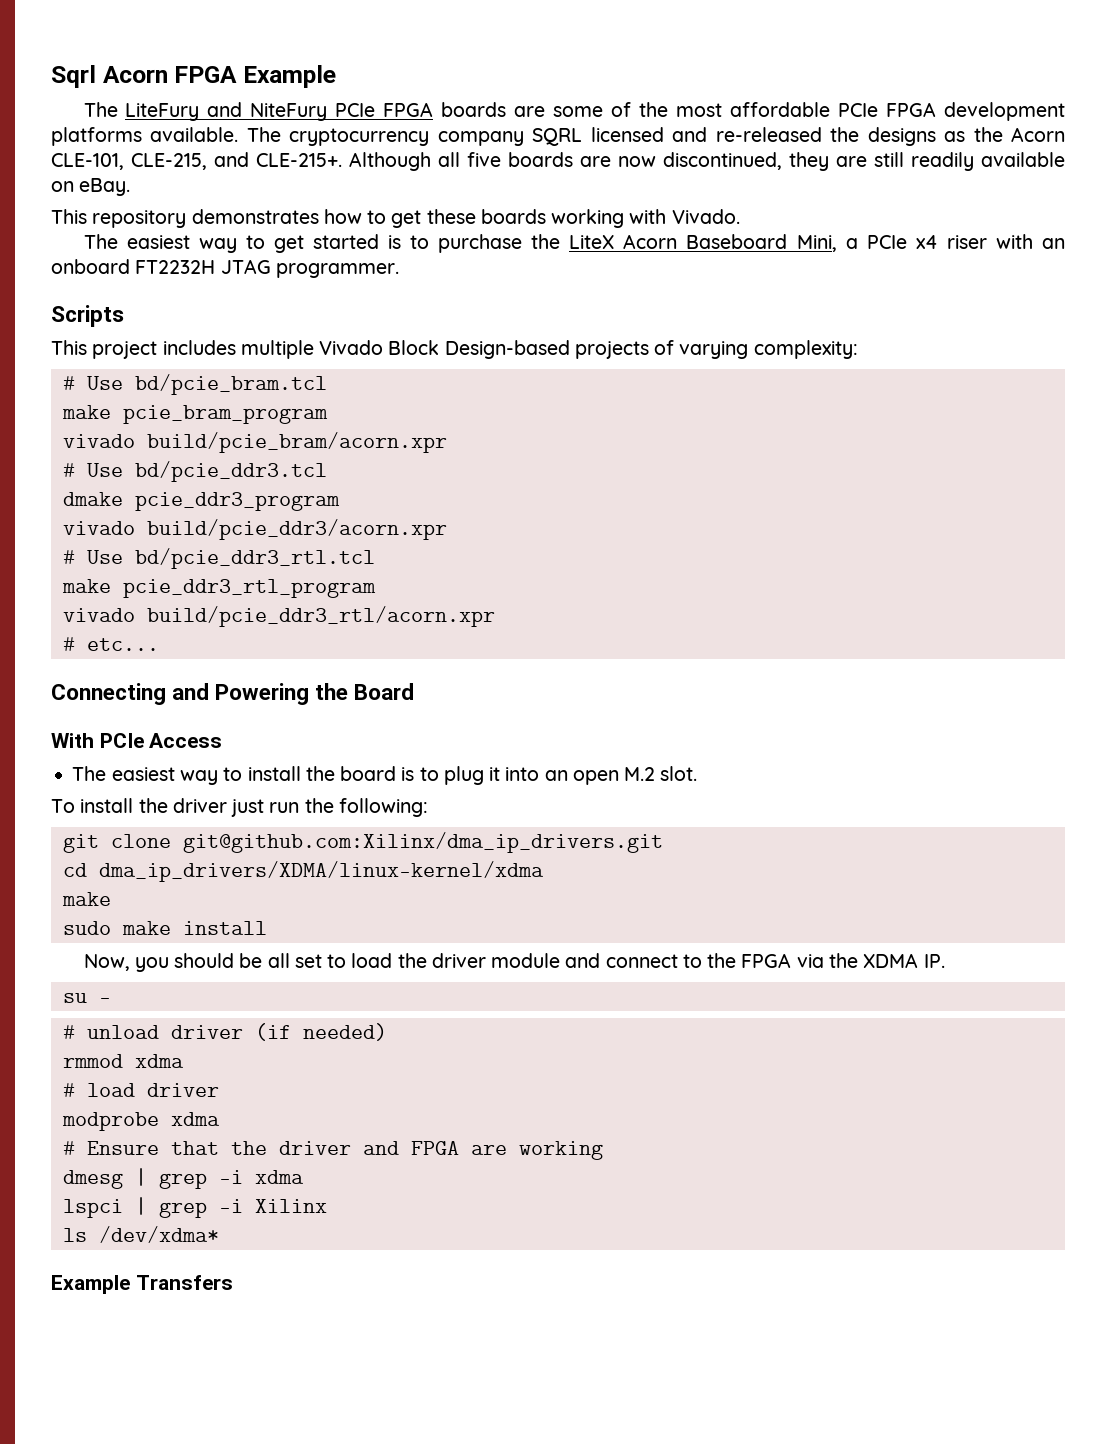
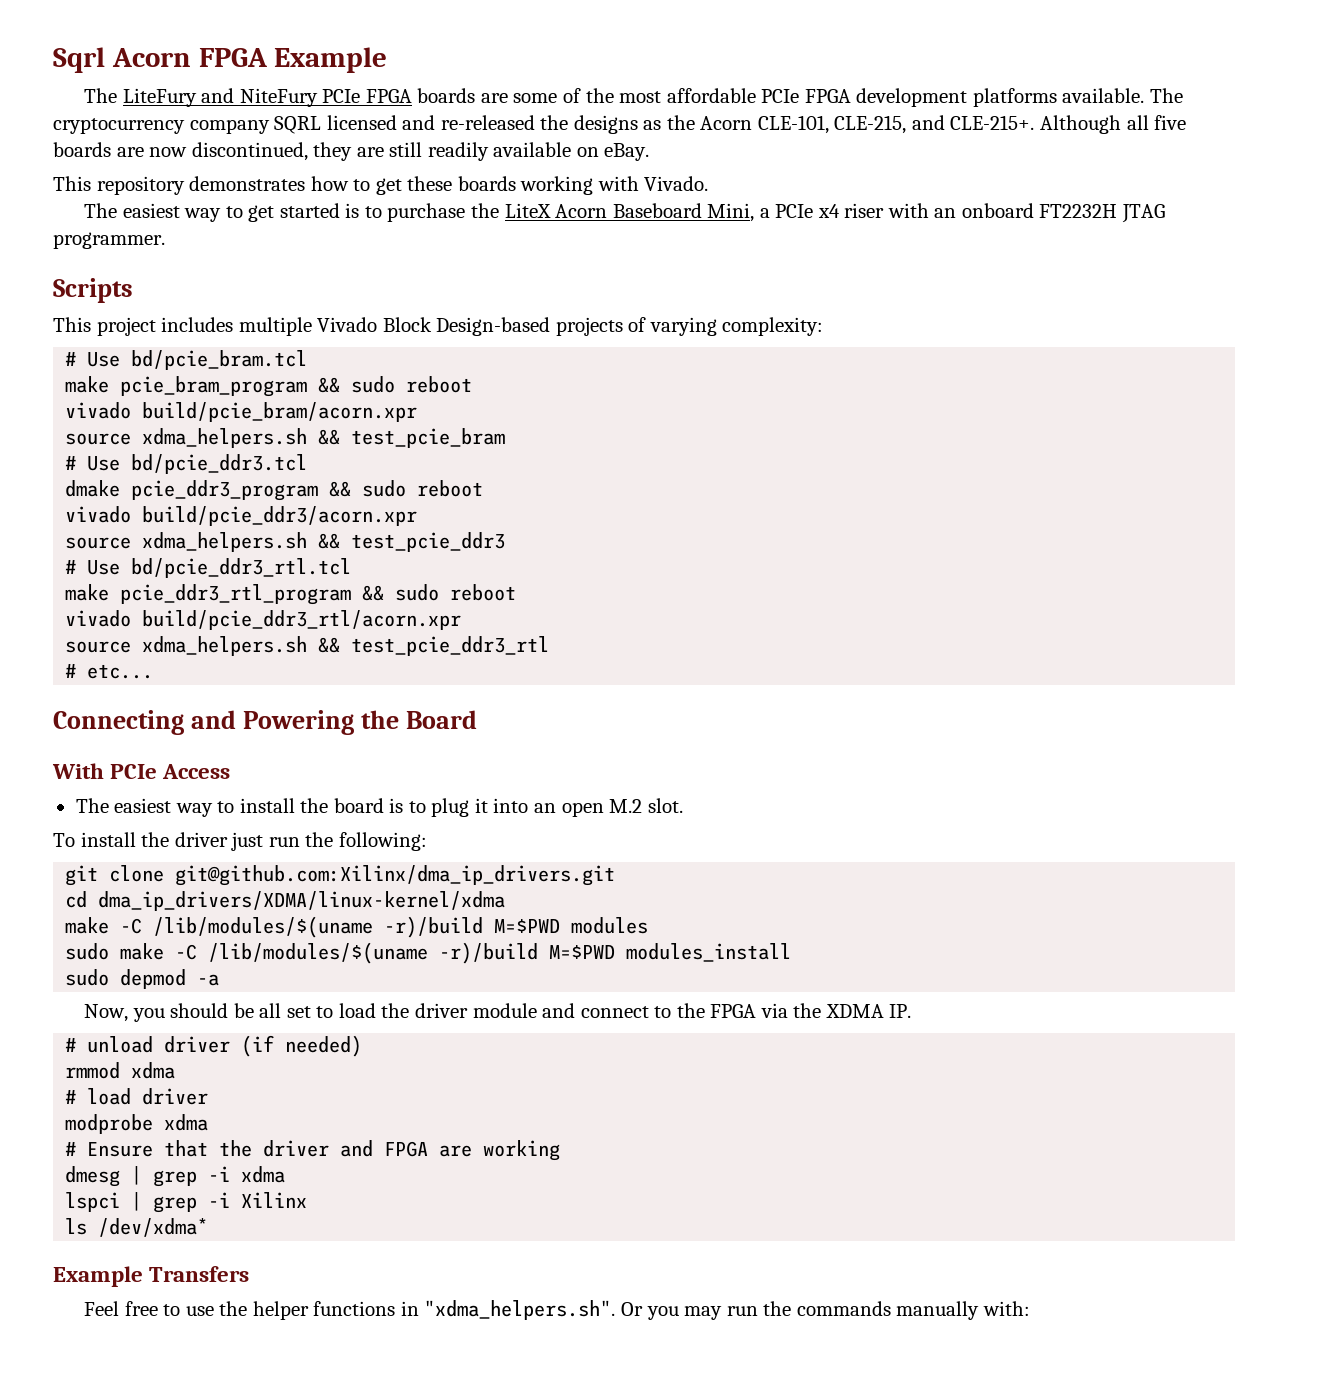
(328, 414) none -> [318,376,473,393] && sudo reboot
(447, 442) none -> [65,428,506,448] // source xdma_helpers.sh && test_pcie_bram
(340, 501) none -> [329,480,484,497] && sudo reboot
(447, 529) none -> [65,532,506,552] // source xdma_helpers.sh && test_pcie_ddr3
(376, 588) none -> [362,584,517,601] && sudo reboot
(495, 616) none -> [65,636,550,656] // source xdma_helpers.sh && test_pcie_ddr3_rtl
[62,921,267,935] // sudo make install -> [120,916,649,938] [65,942,792,964] [65,969,220,989] -C /lib/modules/$(uname -r)/build M=$PWD modules // sudo make -C /lib/modules/$(uname -r)/build M=$PWD modules_install // sudo depmod -a
[62,993,111,1003] // su - -> (912, 1011) none
(233, 1282) none -> [84,1300,1030,1320] // Feel free to use the helper functions in "xdma_helpers.sh". Or you may run the commands manually with:

